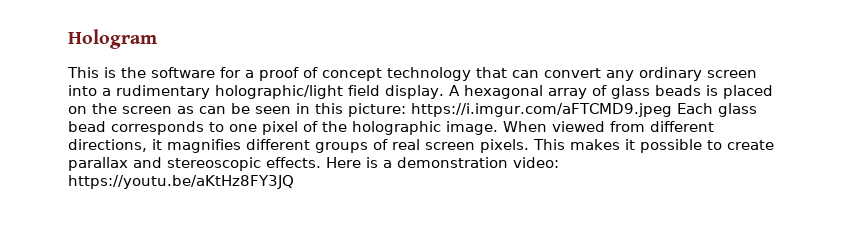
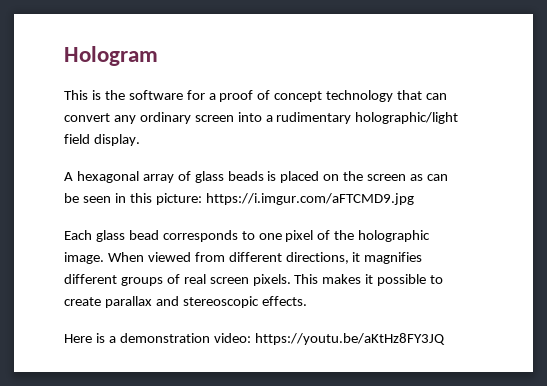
(444, 92) none -> (140, 140) //
[411,103,672,117] https://i.imgur.com/aFTCMD9.jpeg -> [205,193,414,205] https://i.imgur.com/aFTCMD9.jpg //
(321, 162) none -> (307, 301) //

